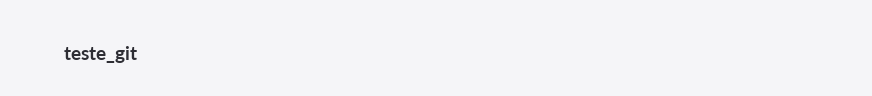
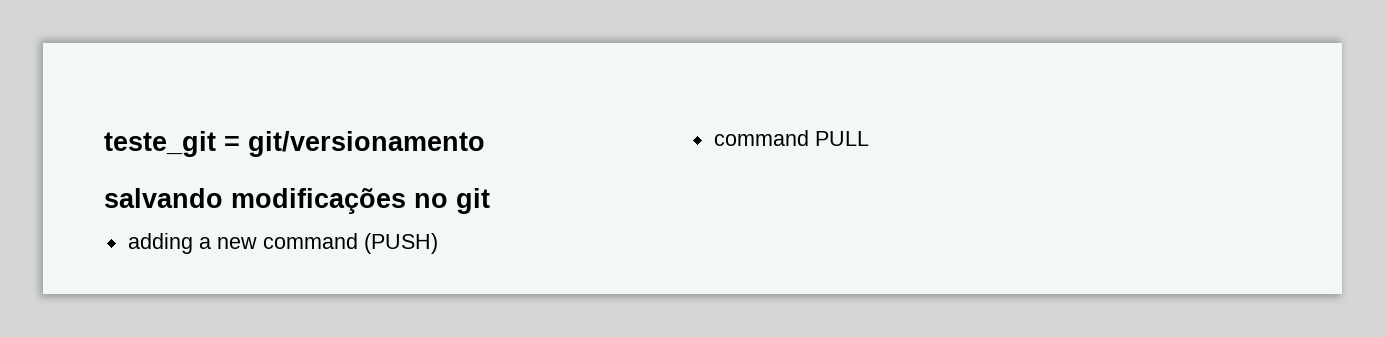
(137, 54) none -> [224,131,485,157] [104,188,490,214] [127,233,438,254] [713,130,869,146] = git/versionamento // salvando modificações no git // adding a new command (PUSH) // command PULL

